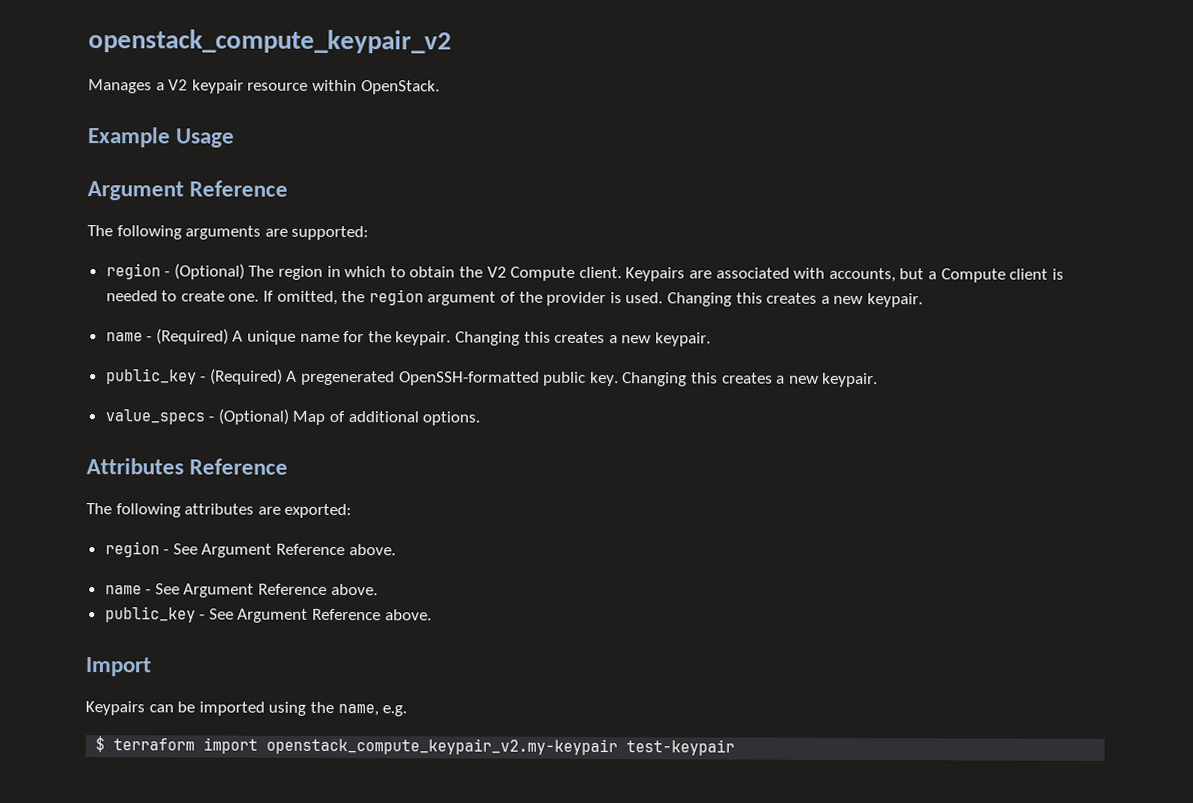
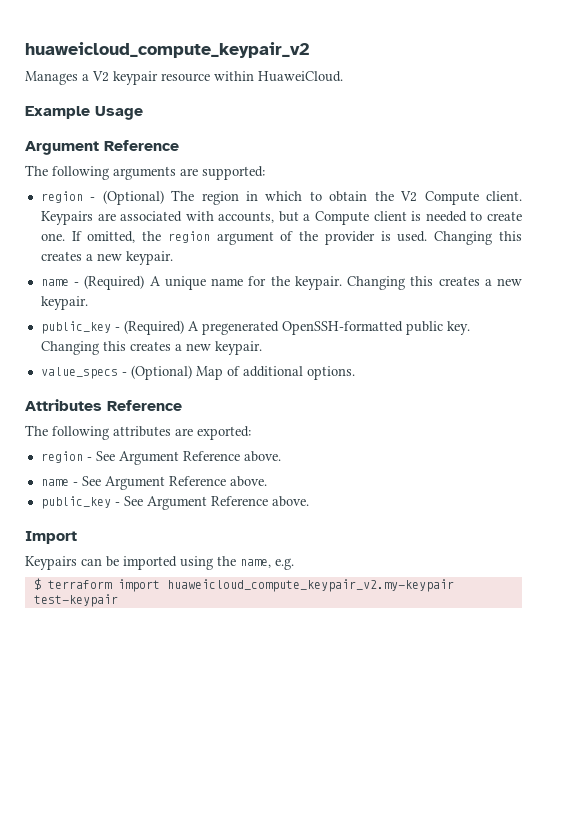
[88,29,452,54] openstack_compute_keypair_v2 -> [25,42,310,58] huaweicloud_compute_keypair_v2
[360,80,440,95] OpenStack. -> [258,71,343,82] HuaweiCloud.
[266,737,619,756] openstack_compute_keypair_v2.my-keypair -> [166,579,454,592] huaweicloud_compute_keypair_v2.my-keypair

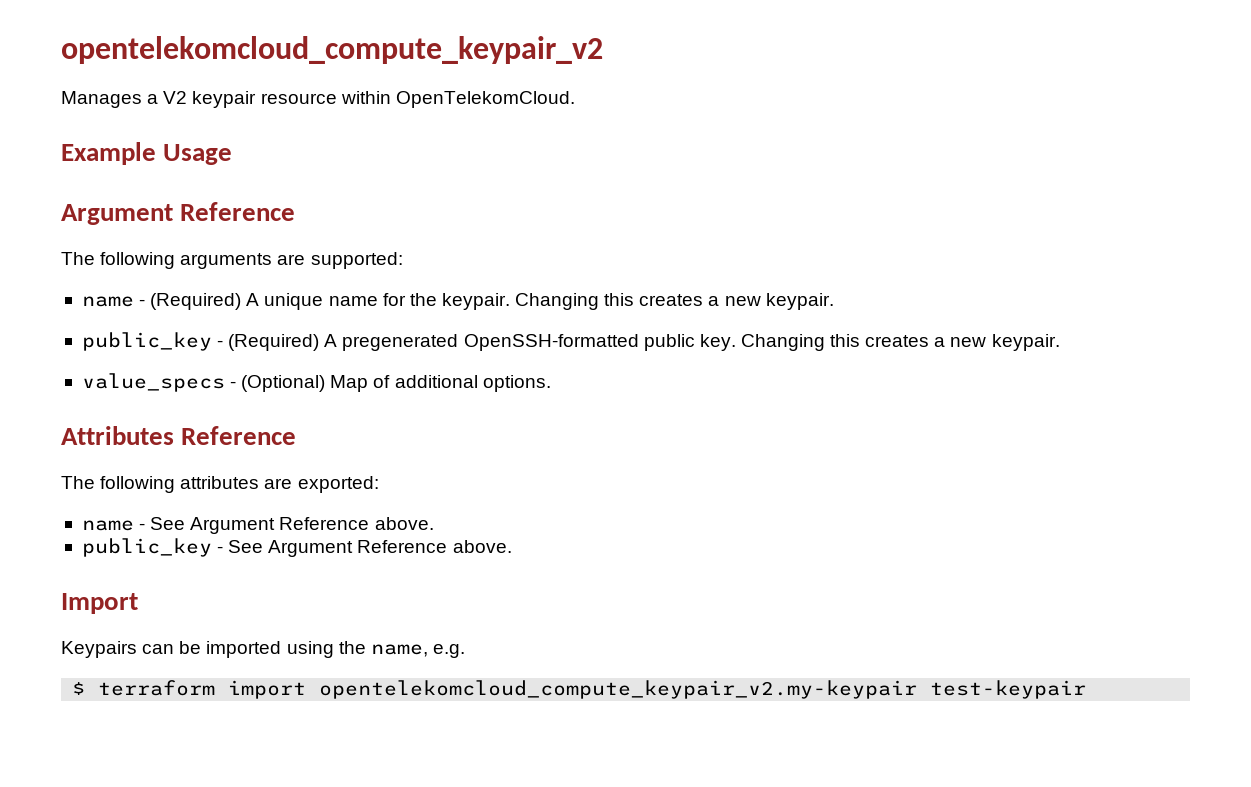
[25,42,310,58] huaweicloud_compute_keypair_v2 -> [61,36,603,64] opentelekomcloud_compute_keypair_v2
[258,71,343,82] HuaweiCloud. -> [395,91,575,108] OpenTelekomCloud.
[40,190,523,205] [40,211,522,225] [40,231,522,245] [40,251,173,265] // region - (Optional) The region in which to obtain the V2 Compute client. Keypairs are associated with accounts, but a Compute client is needed to create one. If omitted, the region argument of the provider is used. Changing this creates a new keypair. -> (403, 260) none
[40,451,281,465] // region - See Argument Reference above. -> (379, 484) none
[166,579,454,592] huaweicloud_compute_keypair_v2.my-keypair -> [319,680,918,699] opentelekomcloud_compute_keypair_v2.my-keypair

